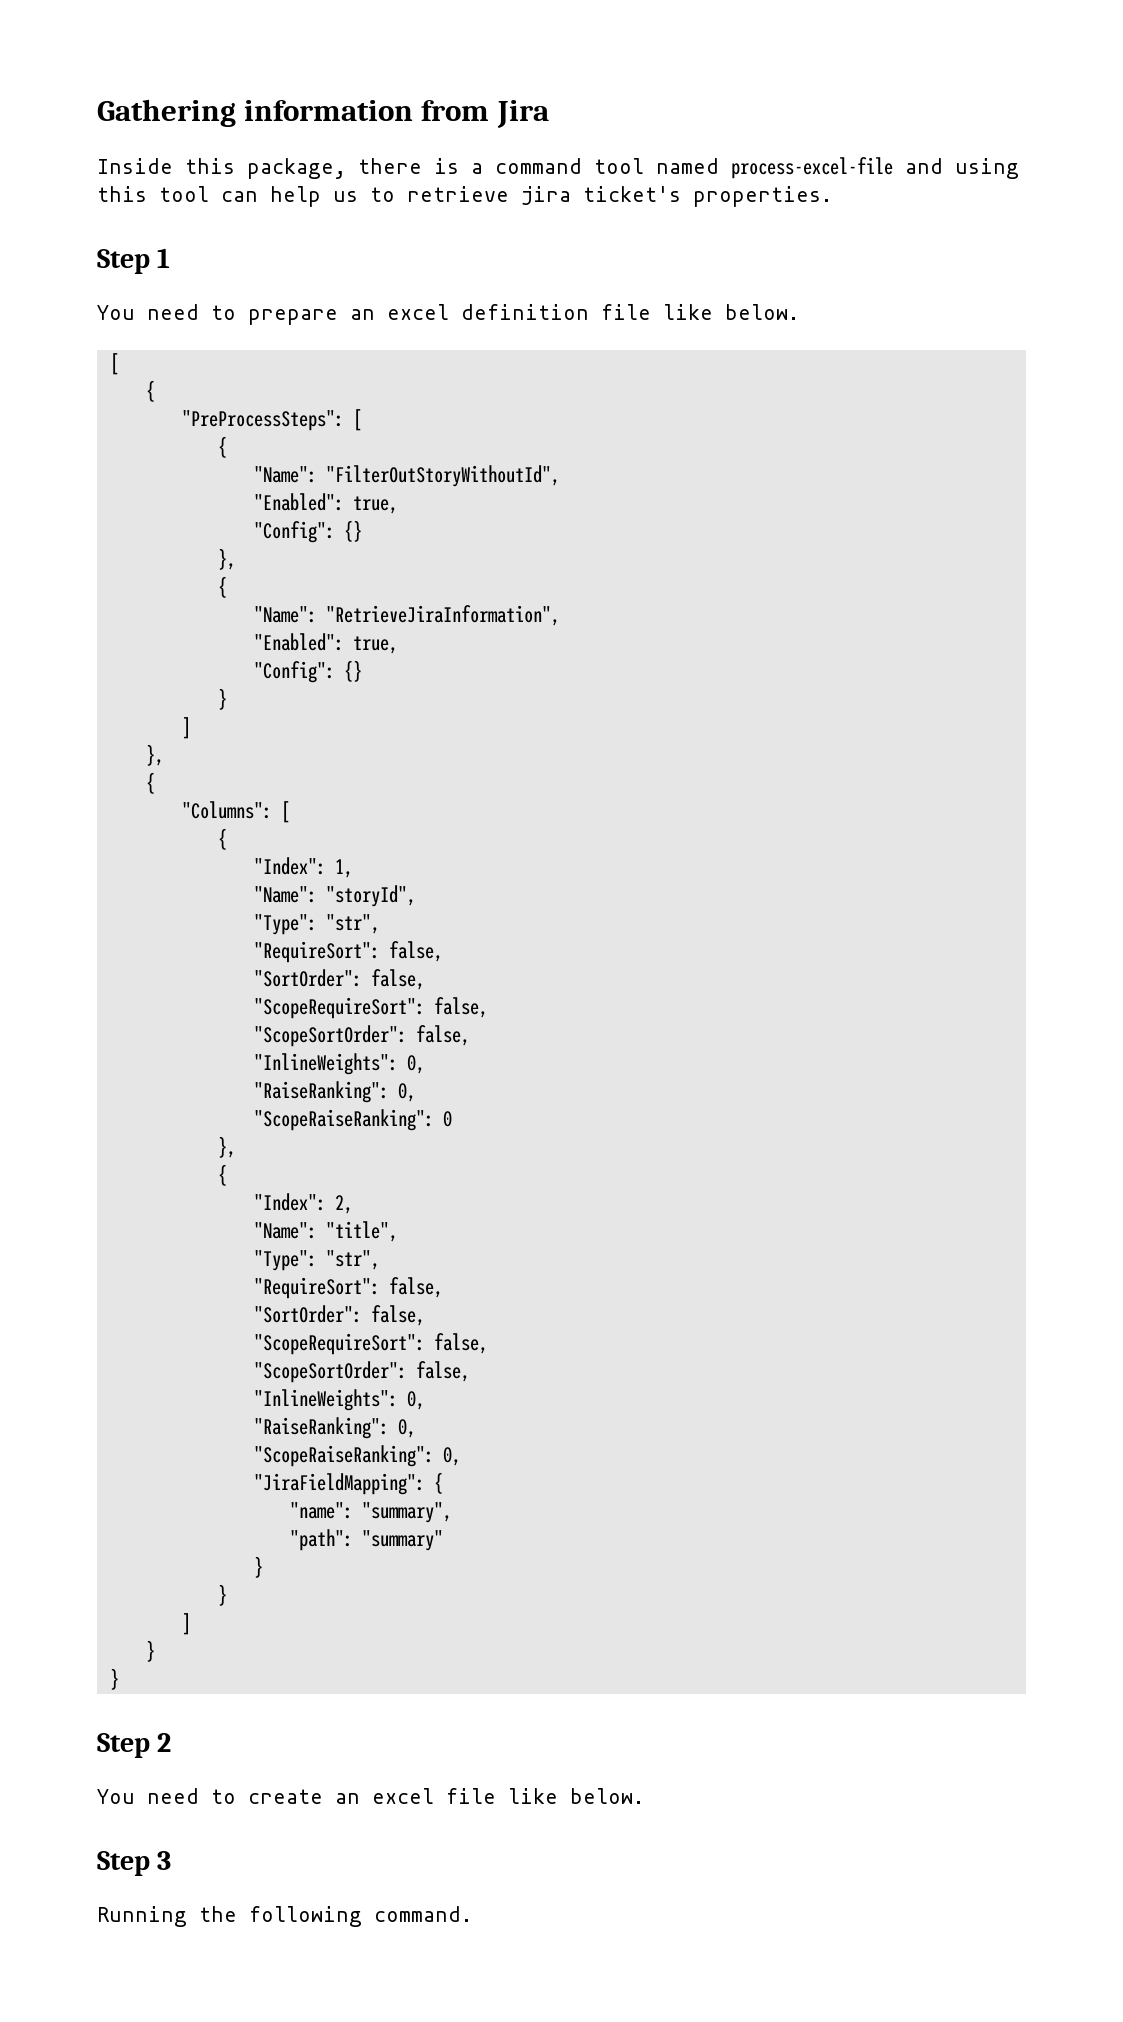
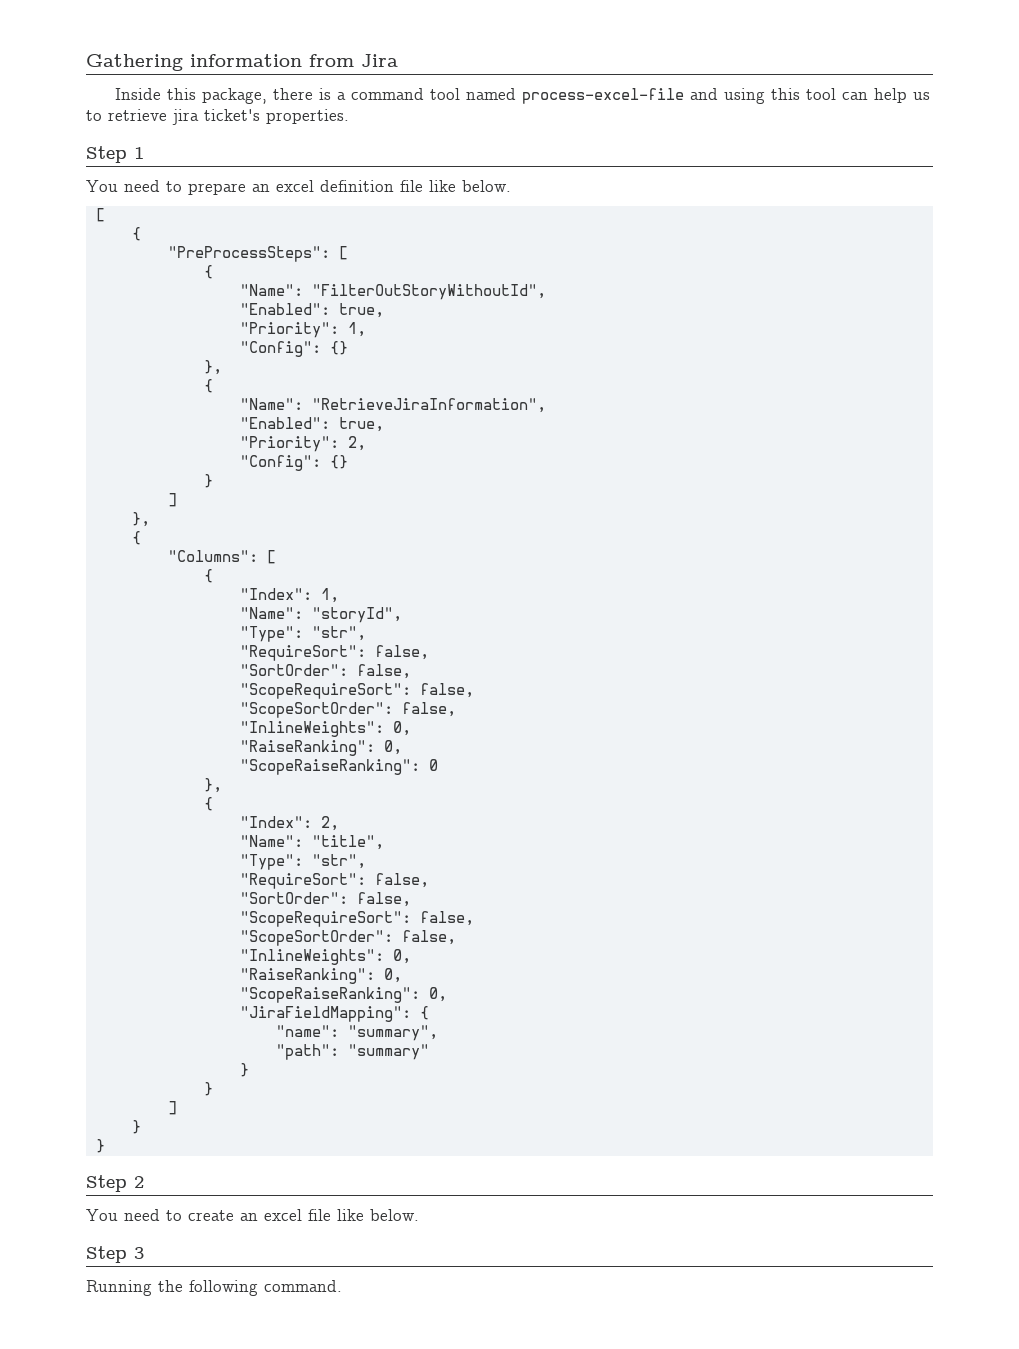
(398, 505) none -> [239,322,366,338] // "Priority": 1,
(398, 645) none -> [239,436,366,452] // "Priority": 2,

